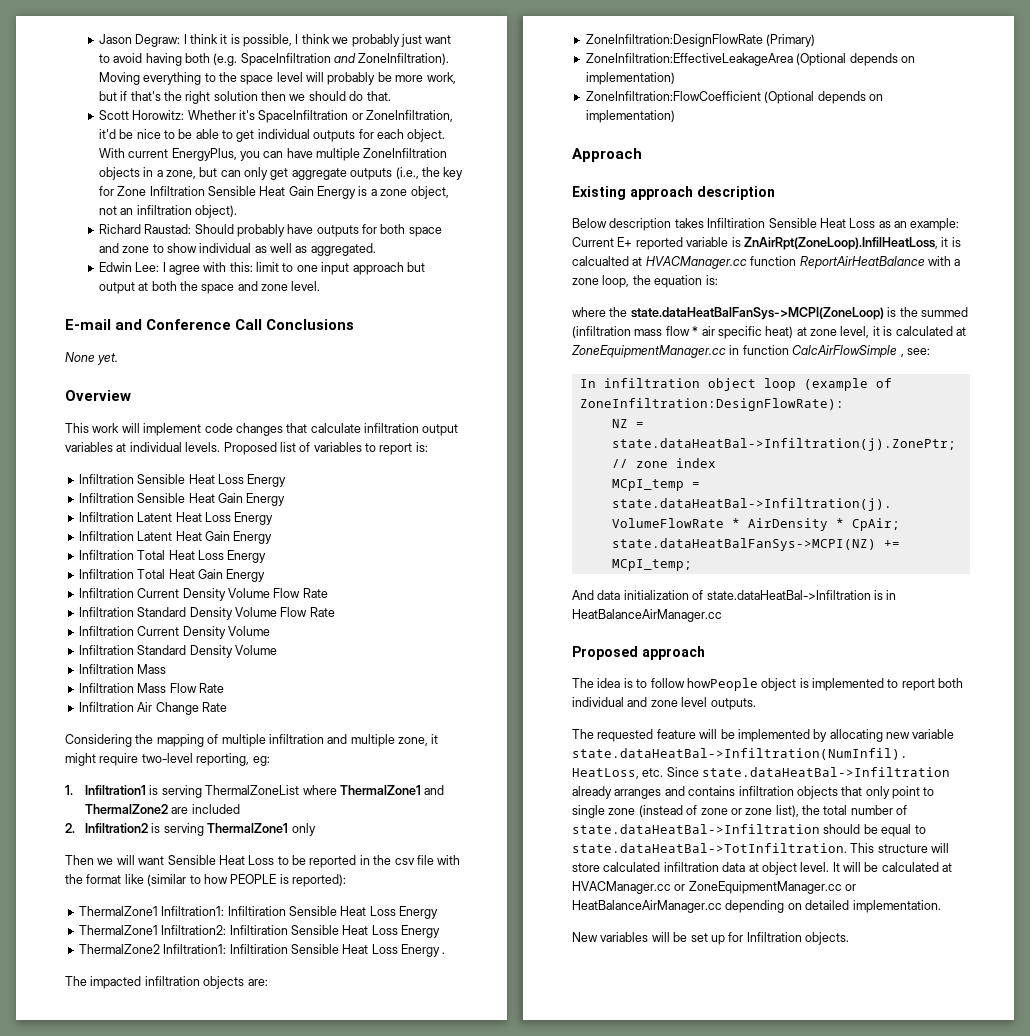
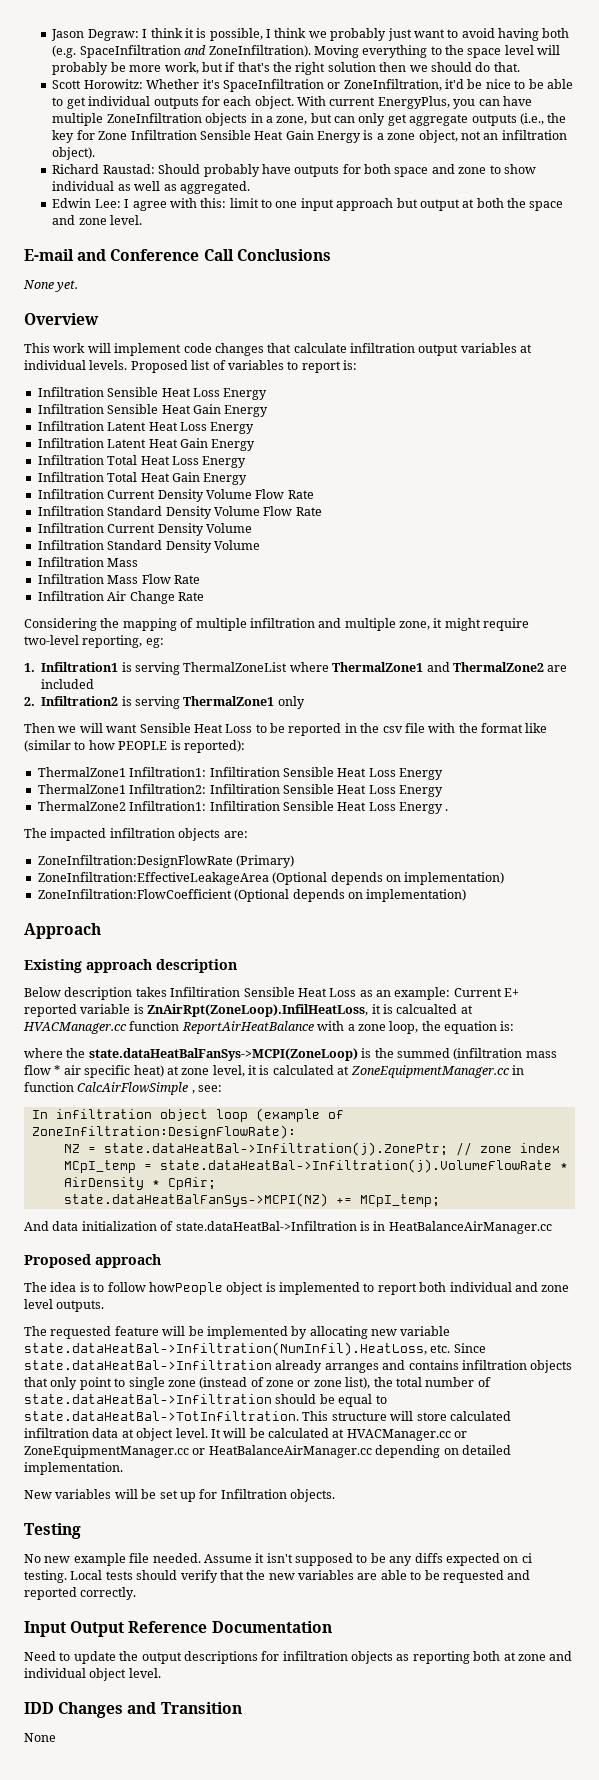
(849, 938) none -> [24,1523,81,1539] [24,1553,532,1566] [24,1570,531,1583] [24,1587,137,1600] [24,1621,332,1637] [24,1651,573,1664] [24,1668,161,1681] [24,1702,242,1718] [24,1733,56,1742] // Testing // No new example file needed. Assume it isn't supposed to be any diffs expected on ci testing. Local tests should verify that the new variables are able to be requested and reported correctly. // Input Output Reference Documentation // Need to update the output descriptions for infiltration objects as reporting both at zone and individual object level. // IDD Changes and Transition // None

